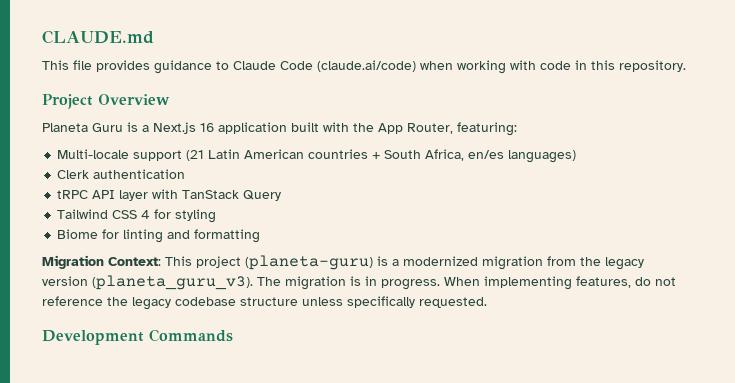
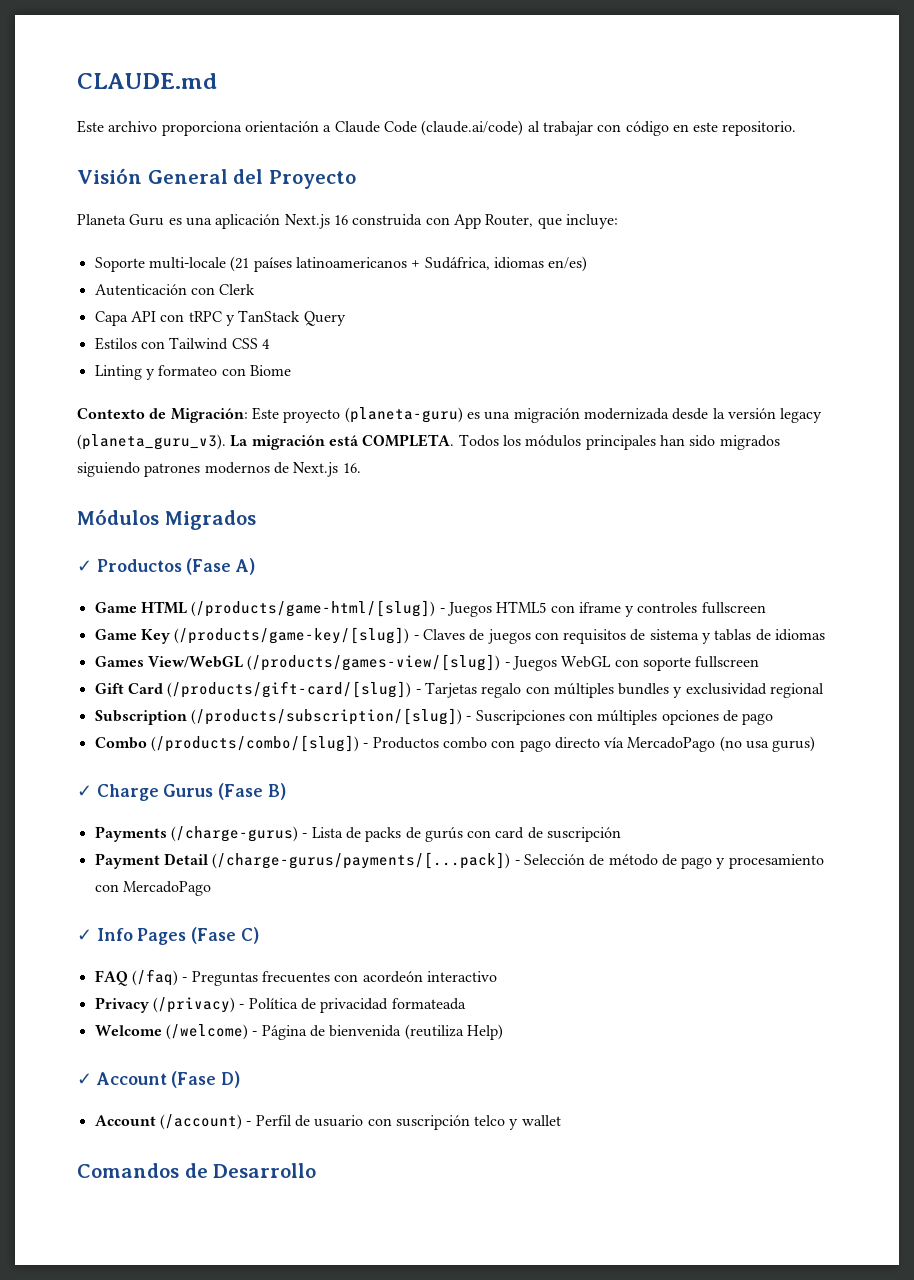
[42,60,686,74] [42,94,170,109] [42,122,517,136] [57,149,577,163] [57,169,186,179] [57,189,179,201] This file provides guidance to Claude Code (claude.ai/code) when working with code in this repository. // Project Overview // Planeta Guru is a Next.js 16 application built with the App Router, featuring: // Multi-locale support (21 Latin American countries + South Africa, en/es languages) // Clerk authentication // tRPC API layer with -> [77,120,797,136] [77,168,356,189] [77,214,618,229] [94,256,588,272] [94,284,256,296] [94,311,235,326] Este archivo proporciona orientación a Claude Code (claude.ai/code) al trabajar con código en este repositorio. // Visión General del Proyecto // Planeta Guru es una aplicación Next.js 16 construida con App Router, que incluye: // Soporte multi-locale (21 países latinoamericanos + Sudáfrica, idiomas en/es) // Autenticación con Clerk // Capa API con tRPC y
(282, 195) none -> [94,337,165,350] Estilos con
[154,209,217,223] [57,229,261,243] [42,255,644,270] [42,275,676,290] [42,296,487,310] [42,329,233,345] for styling // Biome for linting and formatting // Migration Context: This project (planeta-guru) is a modernized migration from the legacy version (planeta_guru_v3). The migration is in progress. When implementing features, do not reference the legacy codebase structure unless specifically requested. // Development Commands -> [94,365,291,380] [77,407,823,423] [77,434,780,450] [77,462,361,477] [77,509,256,530] [77,558,256,575] [94,600,766,617] [94,627,826,644] [94,654,760,671] [94,681,825,698] [94,708,774,725] [94,735,816,752] [77,783,286,801] [94,826,622,842] [94,852,824,869] [94,881,211,896] [77,927,259,945] [94,969,497,986] [94,997,466,1013] [94,1024,503,1040] [77,1071,241,1088] [94,1114,561,1130] [77,1163,317,1178] // Linting y formateo con Biome // Contexto de Migración: Este proyecto (planeta-guru) es una migración modernizada desde la versión legacy (planeta_guru_v3). La migración está COMPLETA. Todos los módulos principales han sido migrados siguiendo patrones modernos de Next.js 16. // Módulos Migrados // ✓ Productos (Fase A) // Game HTML (/products/game-html/[slug]) - Juegos HTML5 con iframe y controles fullscreen // Game Key (/products/game-key/[slug]) - Claves de juegos con requisitos de sistema y tablas de idiomas // Games View/WebGL (/products/games-view/[slug]) - Juegos WebGL con soporte fullscreen // Gift Card (/products/gift-card/[slug]) - Tarjetas regalo con múltiples bundles y exclusividad regional // Subscription (/products/subscription/[slug]) - Suscripciones con múltiples opciones de pago // Combo (/products/combo/[slug]) - Productos combo con pago directo vía MercadoPago (no usa gurus) // ✓ Charge Gurus (Fase B) // Payments (/charge-gurus) - Lista de packs de gurús con card de suscripción // Payment Detail (/charge-gurus/payments/[...pack]) - Selección de método de pago y procesamiento con MercadoPago // ✓ Info Pages (Fase C) // FAQ (/faq) - Preguntas frecuentes con acordeón interactivo // Privacy (/privacy) - Política de privacidad formateada // Welcome (/welcome) - Página de bienvenida (reutiliza Help) // ✓ Account (Fase D) // Account (/account) - Perfil de usuario con suscripción telco y wallet // Comandos de Desarrollo

